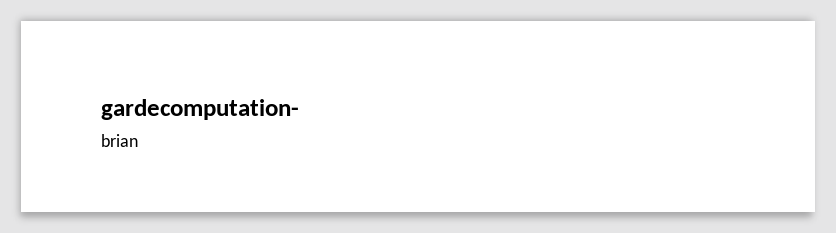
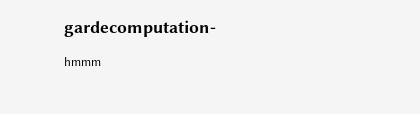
[101,134,138,147] brian -> [64,57,101,66] hmmm

